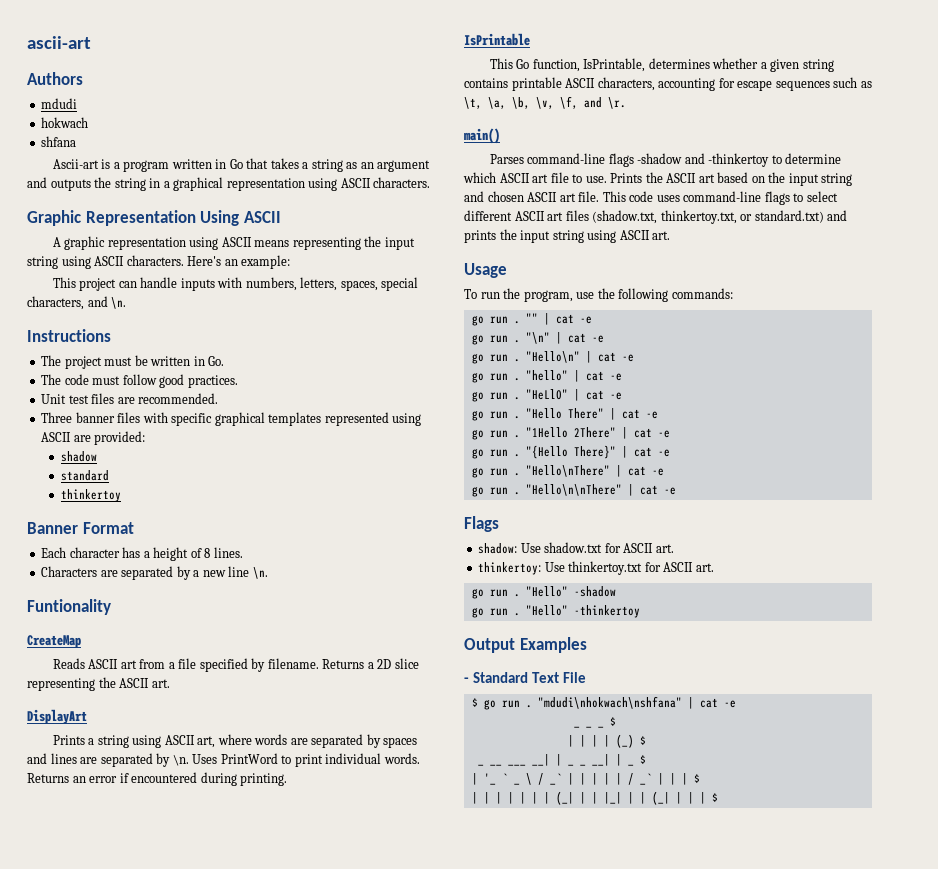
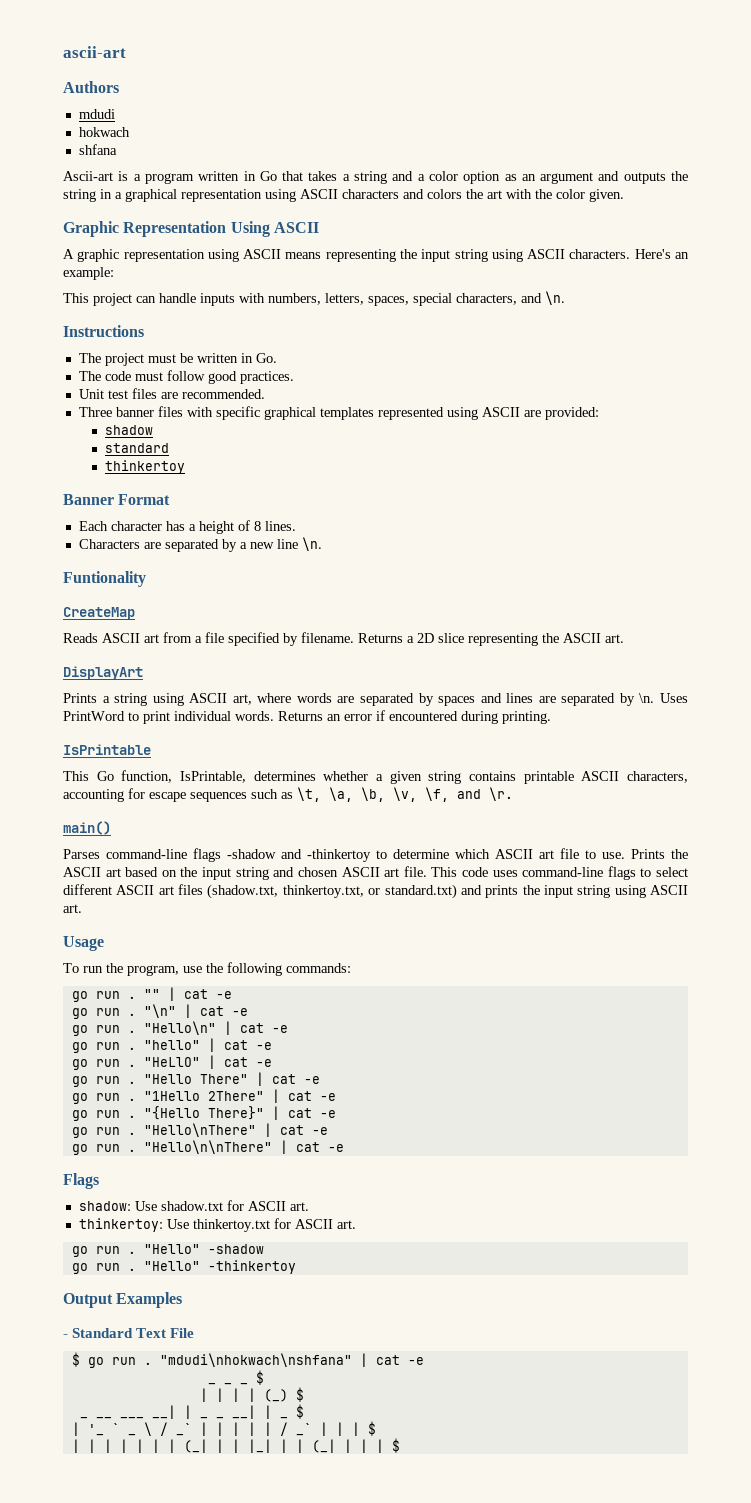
(343, 165) none -> [392,171,501,184] and a color option
[373,177,431,188] characters. -> [342,189,624,202] characters and colors the art with the color given.

